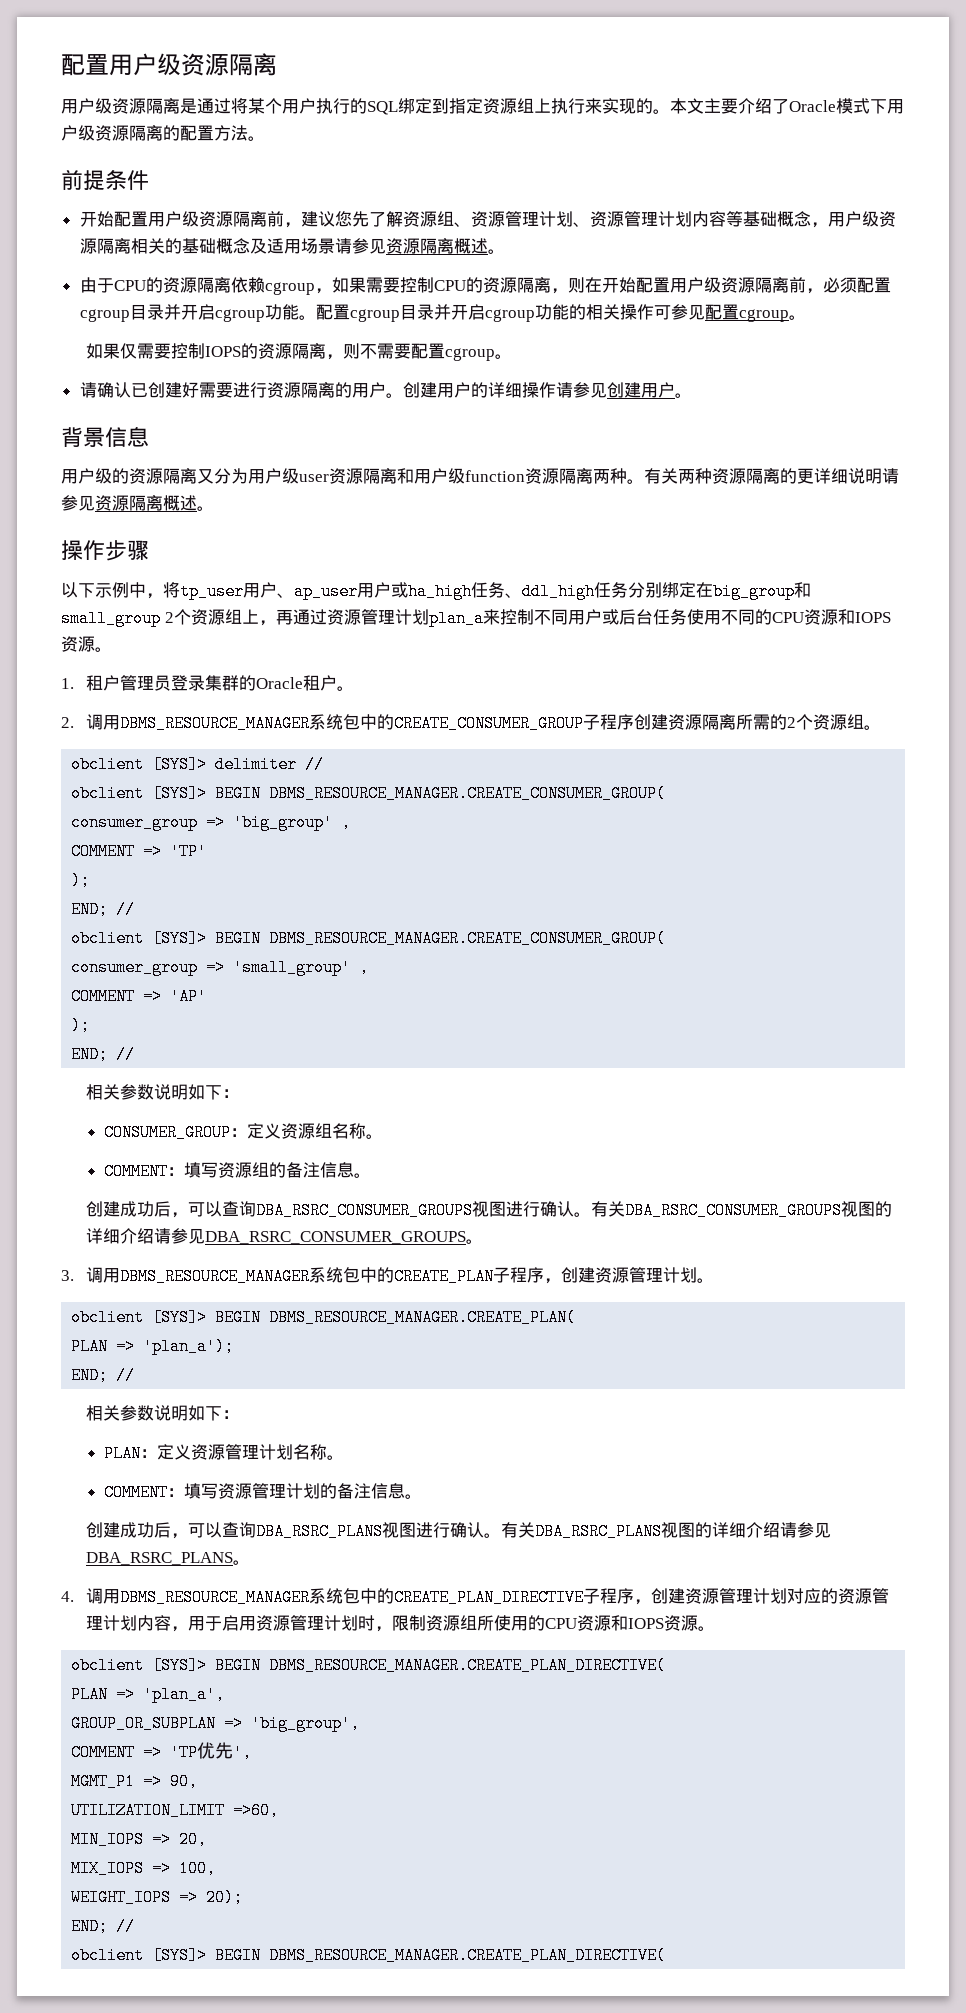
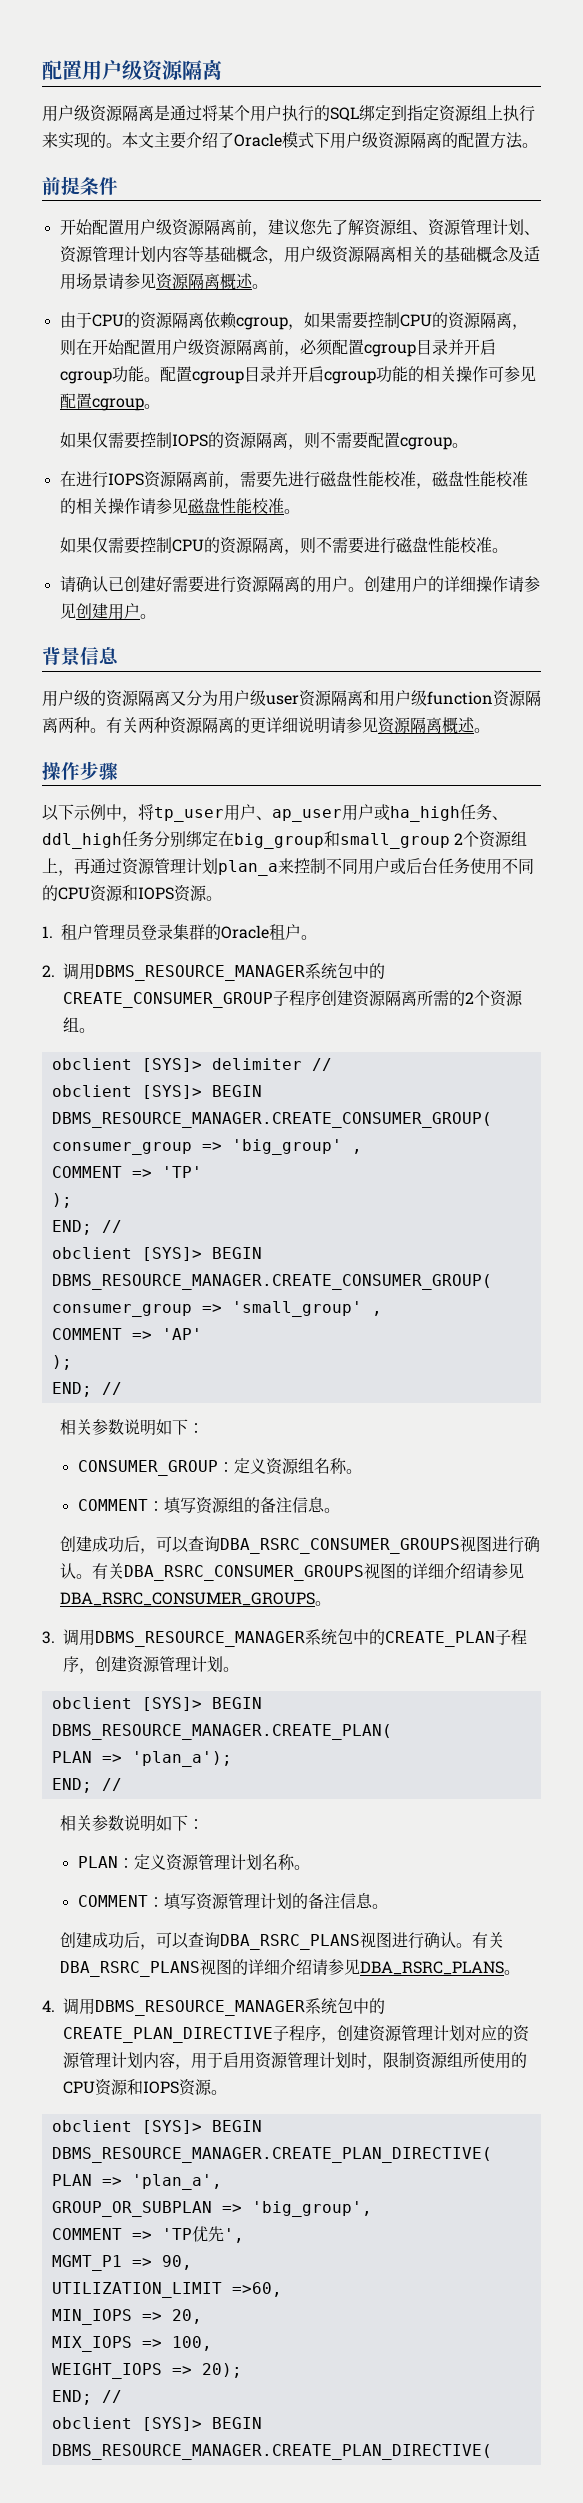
(512, 356) none -> [59,471,528,489] [59,498,300,515] [60,537,509,555] // 在进行IOPS资源隔离前，需要先进行磁盘性能校准，磁盘性能校准的相关操作请参见磁盘性能校准。 // 如果仅需要控制CPU的资源隔离，则不需要进行磁盘性能校准。

